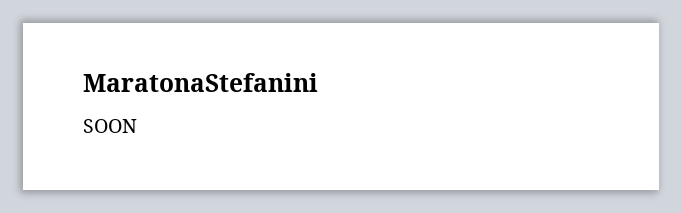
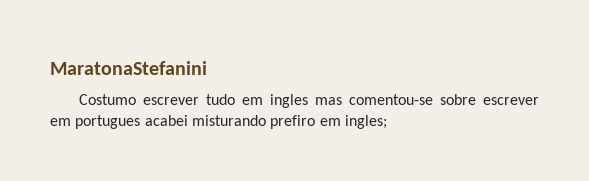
[83,119,137,133] SOON -> [78,94,540,108] [50,115,387,129] Costumo escrever tudo em ingles mas comentou-se sobre escrever em portugues acabei misturando prefiro em ingles;

